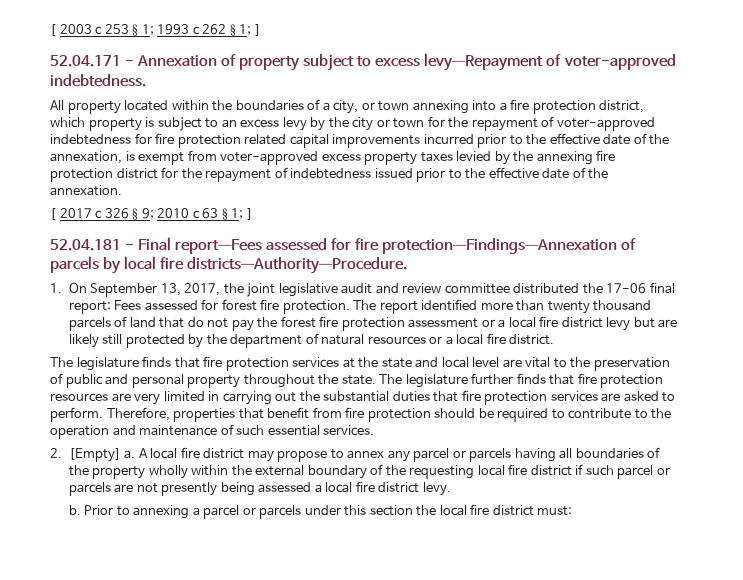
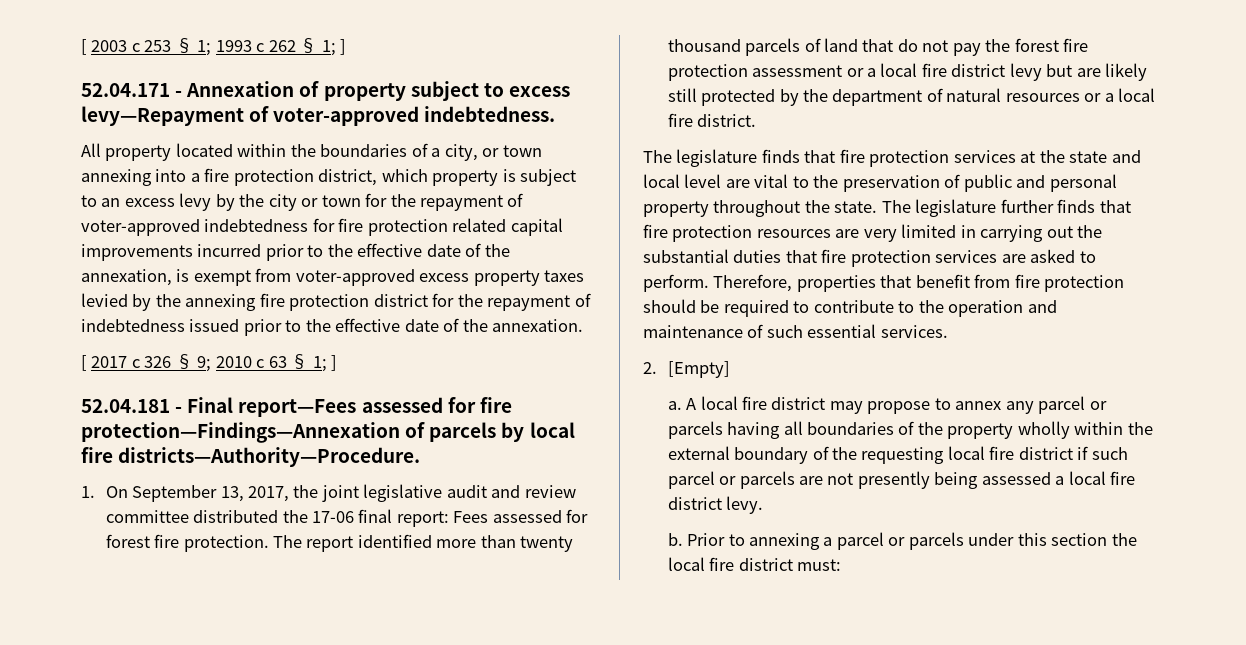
(121, 455) none -> (730, 369) //

